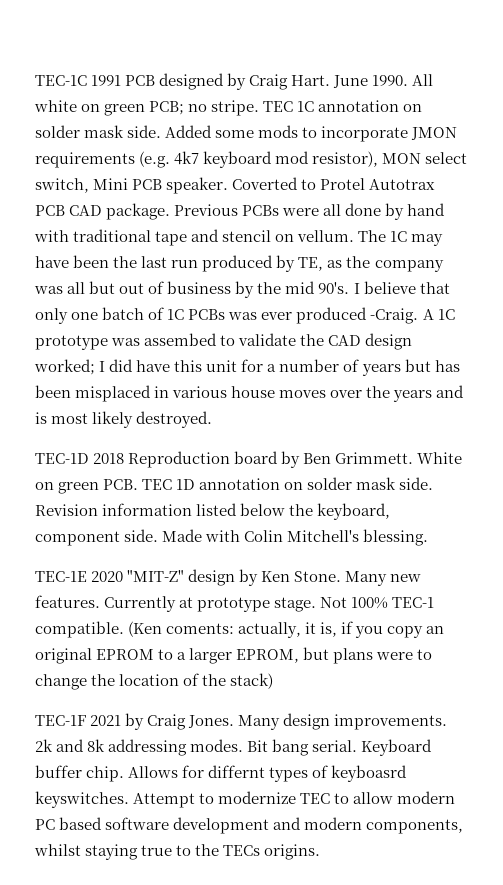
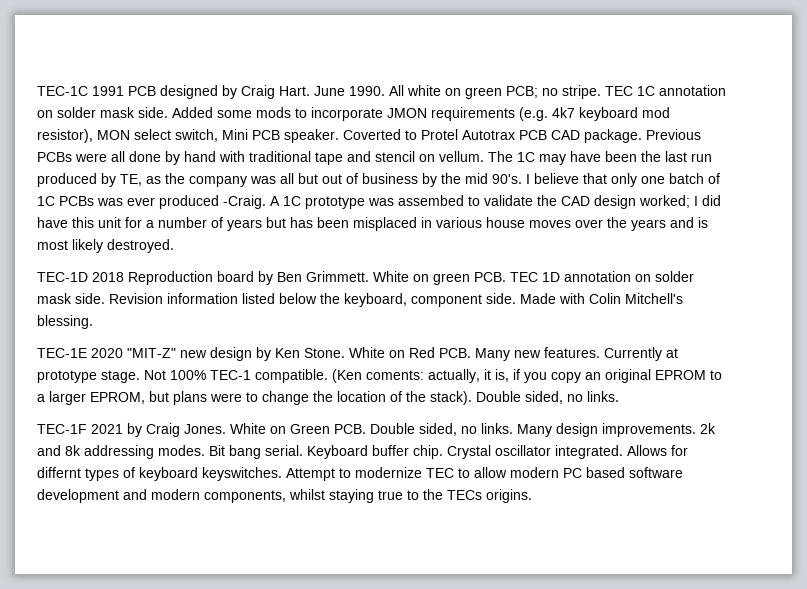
(185, 576) none -> [180,350,207,358] new
(342, 576) none -> [349,347,471,358] White on Red PCB.
[230,673,274,689] stack) -> [430,391,619,405] stack). Double sided, no links.
(235, 721) none -> [230,423,513,436] White on Green PCB. Double sided, no links.
(125, 774) none -> [447,445,623,459] Crystal oscillator integrated.
[331,765,408,782] keyboasrd -> [139,467,198,481] keyboard

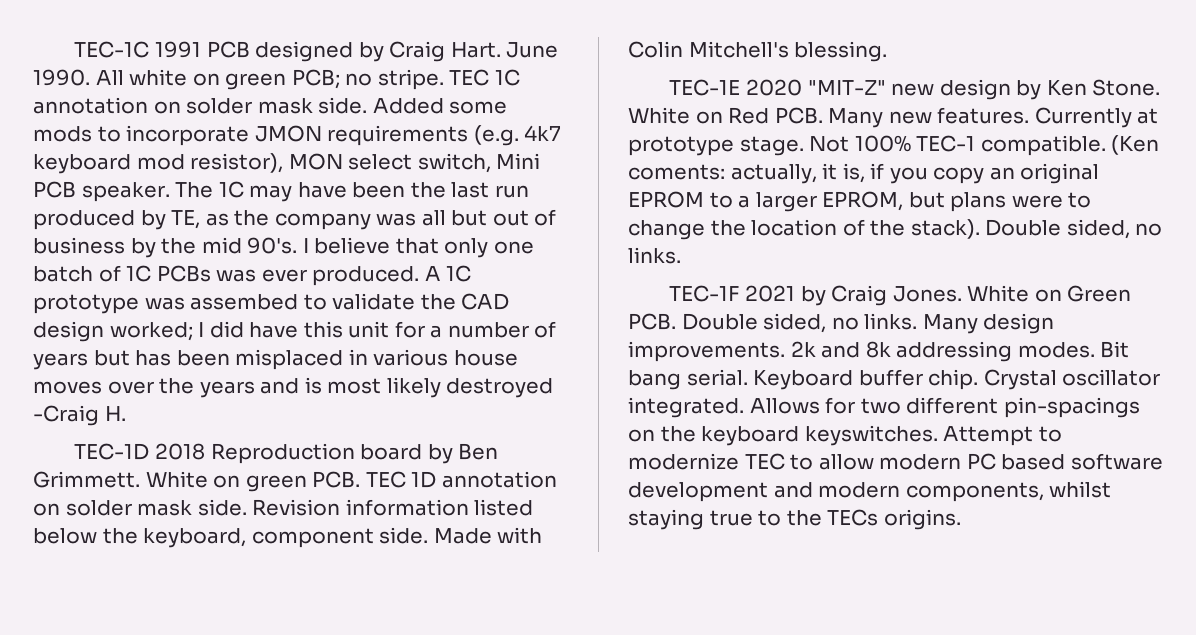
[343,129,701,143] [37,151,484,165] Coverted to Protel Autotrax PCB CAD package. Previous PCBs were all done by hand with traditional tape and stencil on vellum. -> (170, 192) none
[159,195,266,209] produced -Craig. -> [312,266,420,286] produced.
[107,239,174,253] destroyed. -> [446,378,554,398] [33,405,126,426] destroyed -Craig H.
[37,467,135,481] differnt types of -> [860,397,1140,418] [628,426,696,442] two different pin-spacings on the

